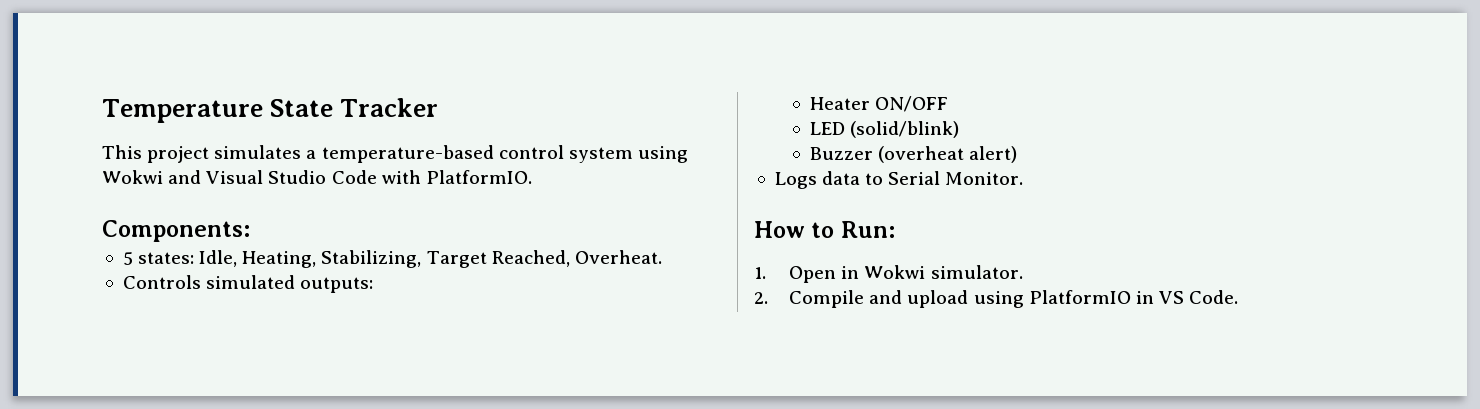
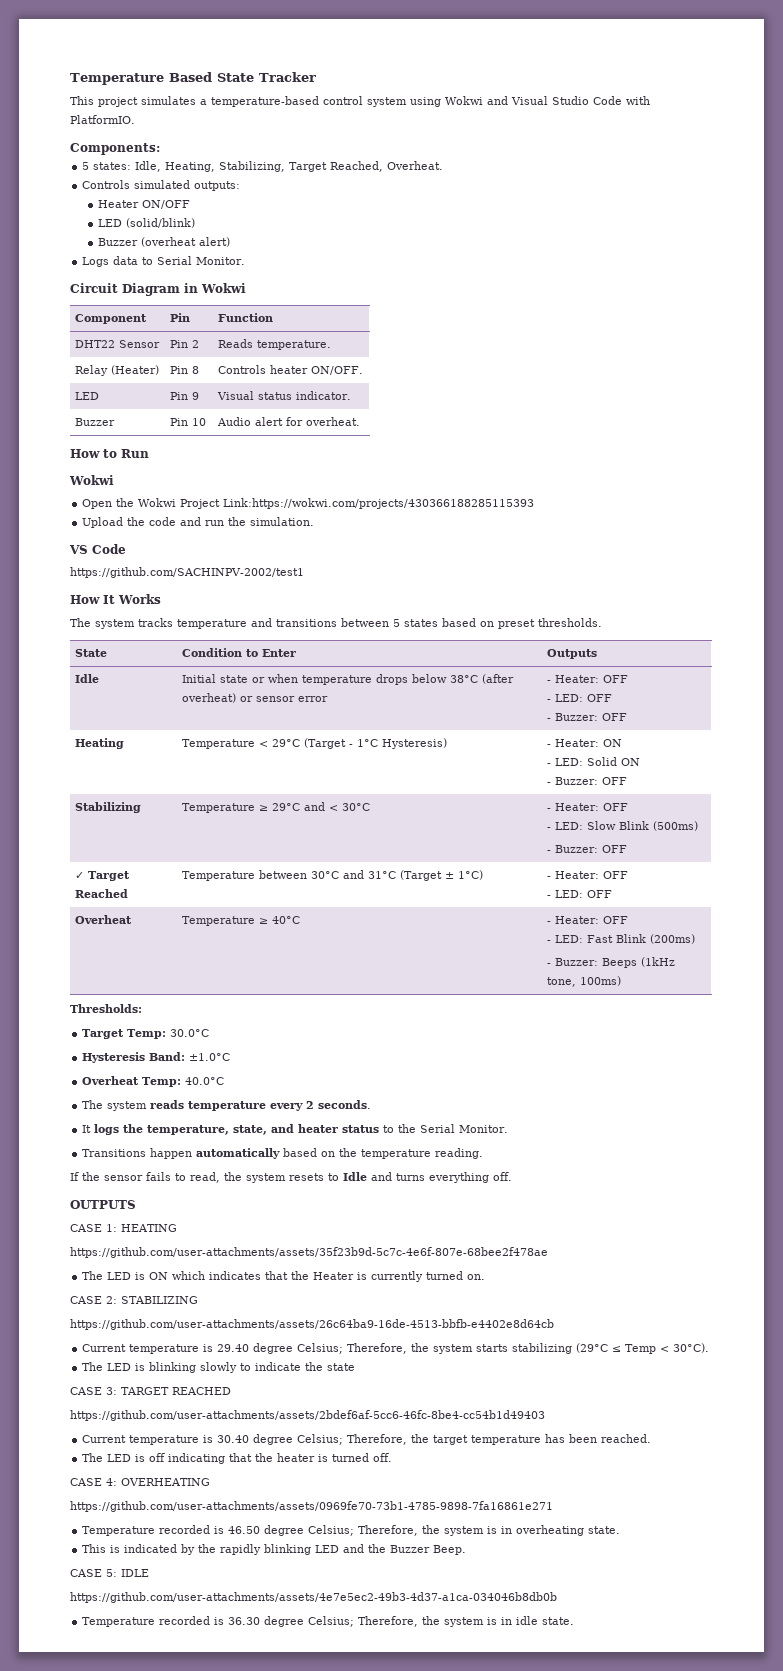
[102,99,263,123] Temperature -> [70,72,212,85] Temperature Based
[754,221,895,238] [754,265,1023,283] [754,290,1239,308] How to Run: // 1. Open in Wokwi simulator. // 2. Compile and upload using PlatformIO in VS Code. -> [70,283,246,296] [75,314,148,324] [170,313,191,322] [218,313,274,322] [75,340,161,348] [170,340,200,348] [218,339,332,350] [75,365,160,376] [170,366,200,374] [218,365,364,375] [75,392,100,400] [170,392,200,400] [217,391,352,400] [75,418,116,426] [170,418,207,426] [217,417,361,426] [70,449,149,458] [69,475,114,485] [82,498,535,509] [82,517,315,528] [69,544,126,554] [70,567,304,578] [70,594,161,604] [70,618,602,629] [75,649,108,657] [182,648,297,657] [547,649,598,659] [75,674,100,683] [182,674,515,685] [182,693,329,703] [547,675,629,683] [547,694,613,702] [547,713,628,721] [75,738,125,749] [182,738,448,749] [547,739,623,747] [547,757,641,766] [547,777,628,785] [75,802,142,813] [182,802,371,813] [547,803,629,811] [547,821,699,831] [547,845,628,853] [75,871,131,881] [75,889,129,898] [182,870,484,881] [547,871,629,879] [547,890,613,898] [75,915,133,924] [182,916,301,926] [547,916,629,924] [547,934,696,944] [547,957,676,968] [547,976,622,987] [70,1004,142,1013] [82,1029,210,1039] [82,1052,231,1063] [82,1076,225,1087] [82,1100,372,1111] [82,1124,509,1135] [82,1148,484,1159] [70,1172,512,1183] [70,1200,136,1209] [70,1224,177,1232] [70,1247,548,1258] [82,1271,486,1282] [70,1296,198,1304] [70,1319,554,1330] [82,1343,710,1354] [82,1362,356,1373] [70,1387,231,1395] [70,1410,545,1421] [82,1434,652,1445] [82,1453,393,1464] [70,1478,210,1486] [70,1501,553,1512] [82,1525,621,1536] [82,1544,467,1555] [70,1569,149,1577] [70,1592,557,1603] [82,1616,575,1627] Circuit Diagram in Wokwi // Component | Pin | Function // DHT22 Sensor | Pin 2 | Reads temperature. // Relay (Heater) | Pin 8 | Controls heater ON/OFF. // LED | Pin 9 | Visual status indicator. // Buzzer | Pin 10 | Audio alert for overheat. // How to Run // Wokwi // Open the Wokwi Project Link:https://wokwi.com/projects/430366188285115393 // Upload the code and run the simulation. // VS Code // https://github.com/SACHINPV-2002/test1 // How It Works // The system tracks temperature and transitions between 5 states based on preset thresholds. // State | Condition to Enter | Outputs // Idle | Initial state or when temperature drops below 38°C (after overheat) or sensor error | - Heater: OFF // - LED: OFF // - Buzzer: OFF // Heating | Temperature < 29°C (Target - 1°C Hysteresis) | - Heater: ON // - LED: Solid ON // - Buzzer: OFF // Stabilizing | Temperature ≥ 29°C and < 30°C | - Heater: OFF // - LED: Slow Blink (500ms) // - Buzzer: OFF // ✓ Target Reached | Temperature between 30°C and 31°C (Target ± 1°C) | - Heater: OFF // - LED: OFF // Overheat | Temperature ≥ 40°C | - Heater: OFF // - LED: Fast Blink (200ms) // - Buzzer: Beeps (1kHz tone, 100ms) // Thresholds: // Target Temp: 30.0°C // Hysteresis Band: ±1.0°C // Overheat Temp: 40.0°C // The system reads temperature every 2 seconds. // It logs the temperature, state, and heater status to the Serial Monitor. // Transitions happen automatically based on the temperature reading. // If the sensor fails to read, the system resets to Idle and turns everything off. // OUTPUTS // CASE 1: HEATING // https://github.com/user-attachments/assets/35f23b9d-5c7c-4e6f-807e-68bee2f478ae // The LED is ON which indicates that the Heater is currently turned on. // CASE 2: STABILIZING // https://github.com/user-attachments/assets/26c64ba9-16de-4513-bbfb-e4402e8d64cb // Current temperature is 29.40 degree Celsius; Therefore, the system starts stabilizing (29°C ≤ Temp < 30°C). // The LED is blinking slowly to indicate the state // CASE 3: TARGET REACHED // https://github.com/user-attachments/assets/2bdef6af-5cc6-46fc-8be4-cc54b1d49403 // Current temperature is 30.40 degree Celsius; Therefore, the target temperature has been reached. // The LED is off indicating that the heater is turned off. // CASE 4: OVERHEATING // https://github.com/user-attachments/assets/0969fe70-73b1-4785-9898-7fa16861e271 // Temperature recorded is 46.50 degree Celsius; Therefore, the system is in overheating state. // This is indicated by the rapidly blinking LED and the Buzzer Beep. // CASE 5: IDLE // https://github.com/user-attachments/assets/4e7e5ec2-49b3-4d37-a1ca-034046b8db0b // Temperature recorded is 36.30 degree Celsius; Therefore, the system is in idle state.

